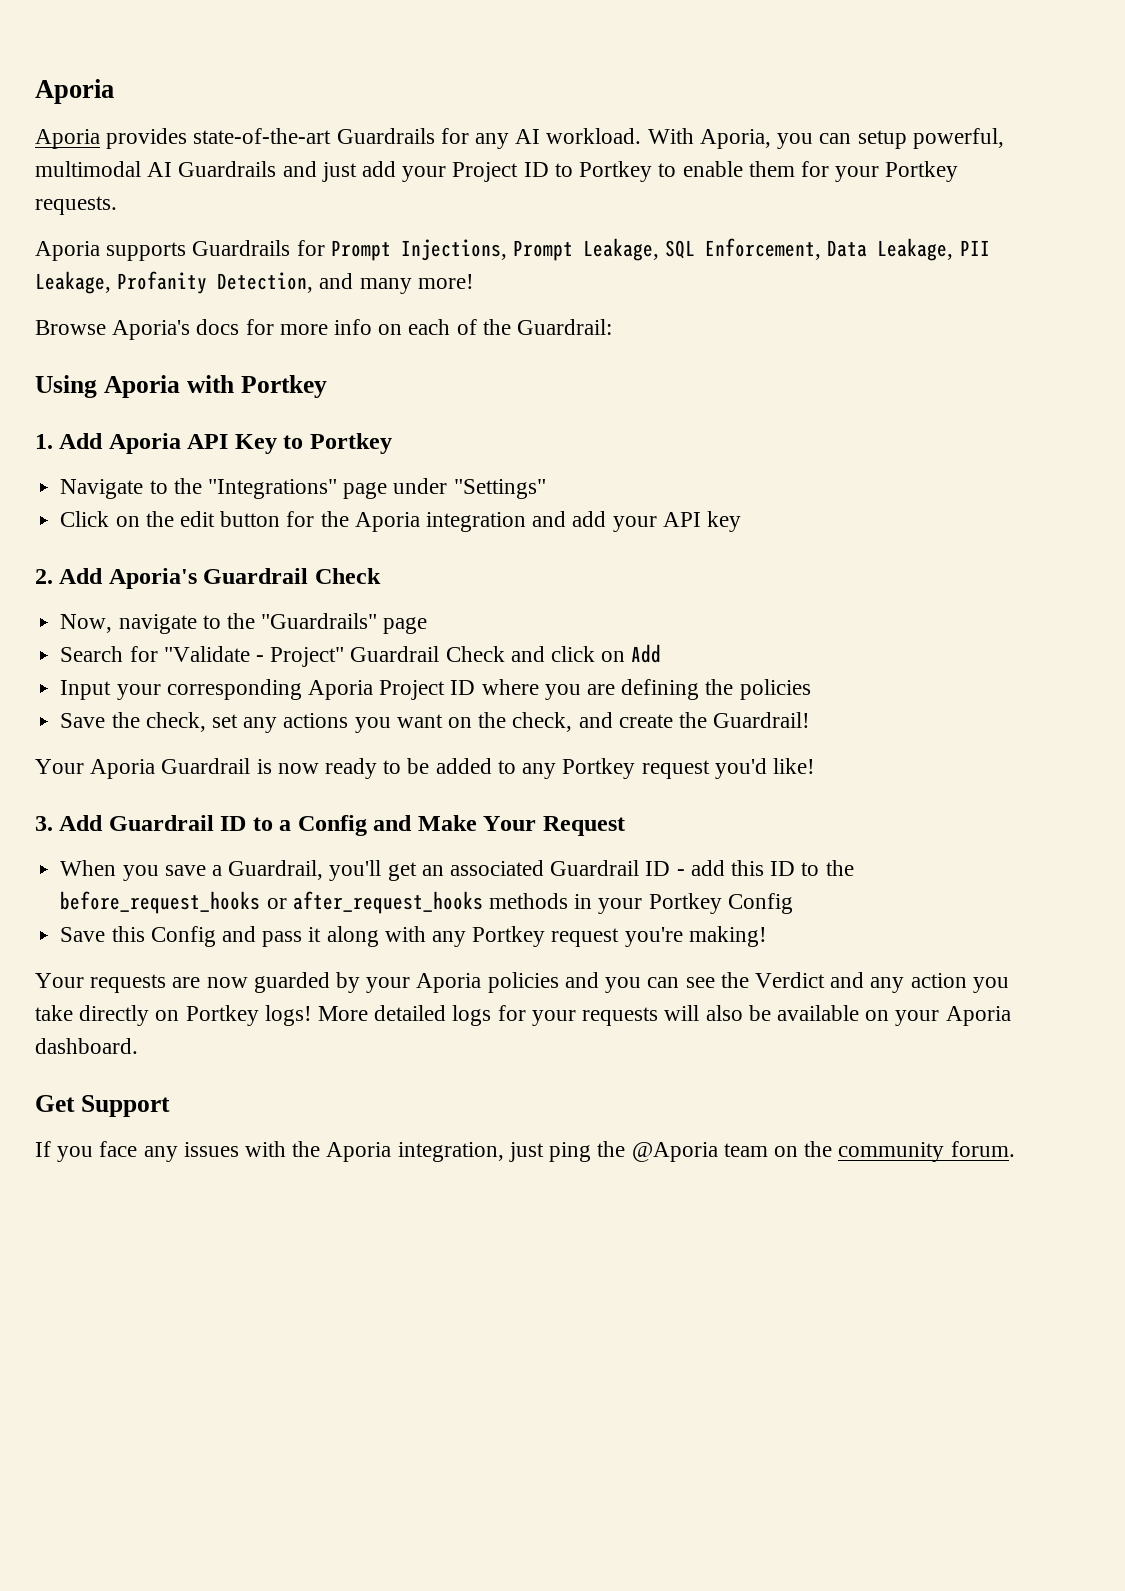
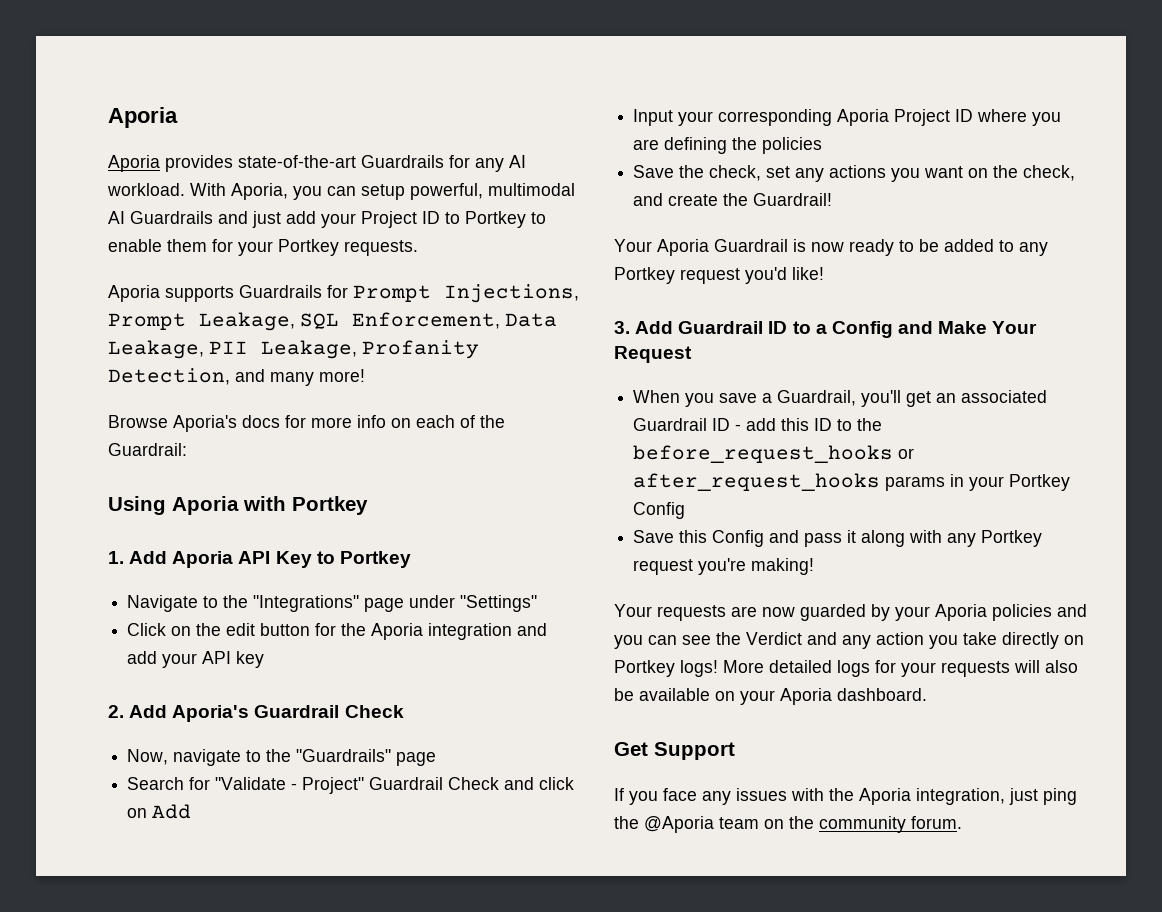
[488,893,568,909] methods -> [885,476,946,491] params

